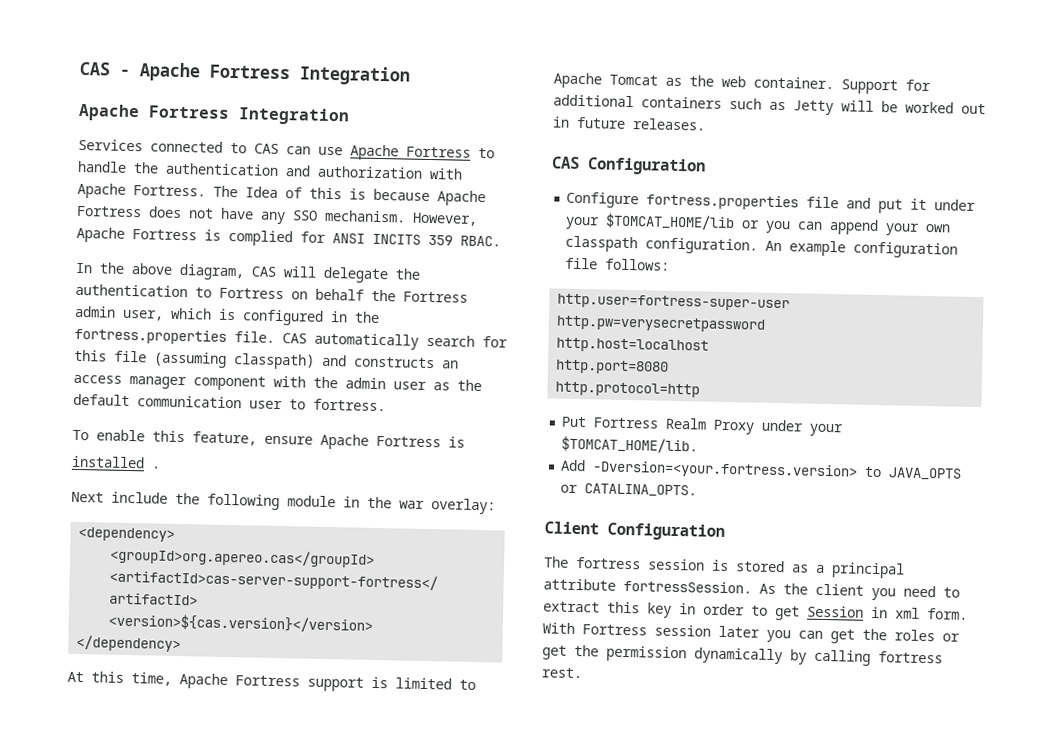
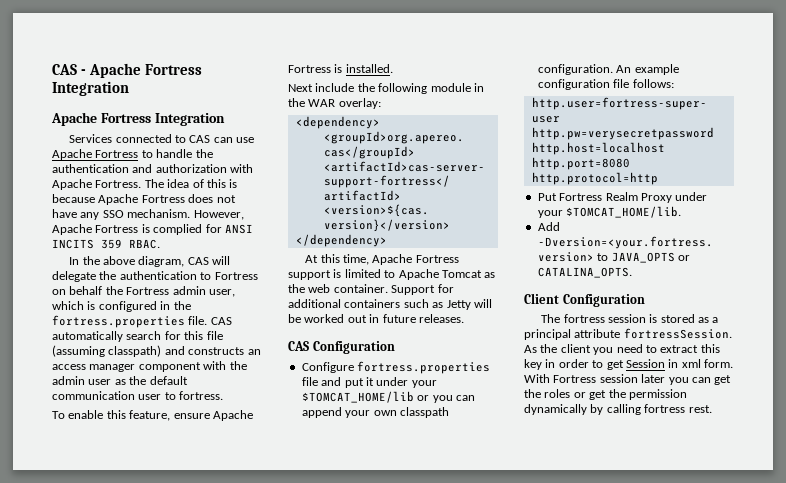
[245,186,278,198] Idea -> [167,179,190,188] idea
[71,455,160,469] // installed . -> [345,64,393,73] installed.
[399,500,425,509] war -> [308,99,336,107] WAR

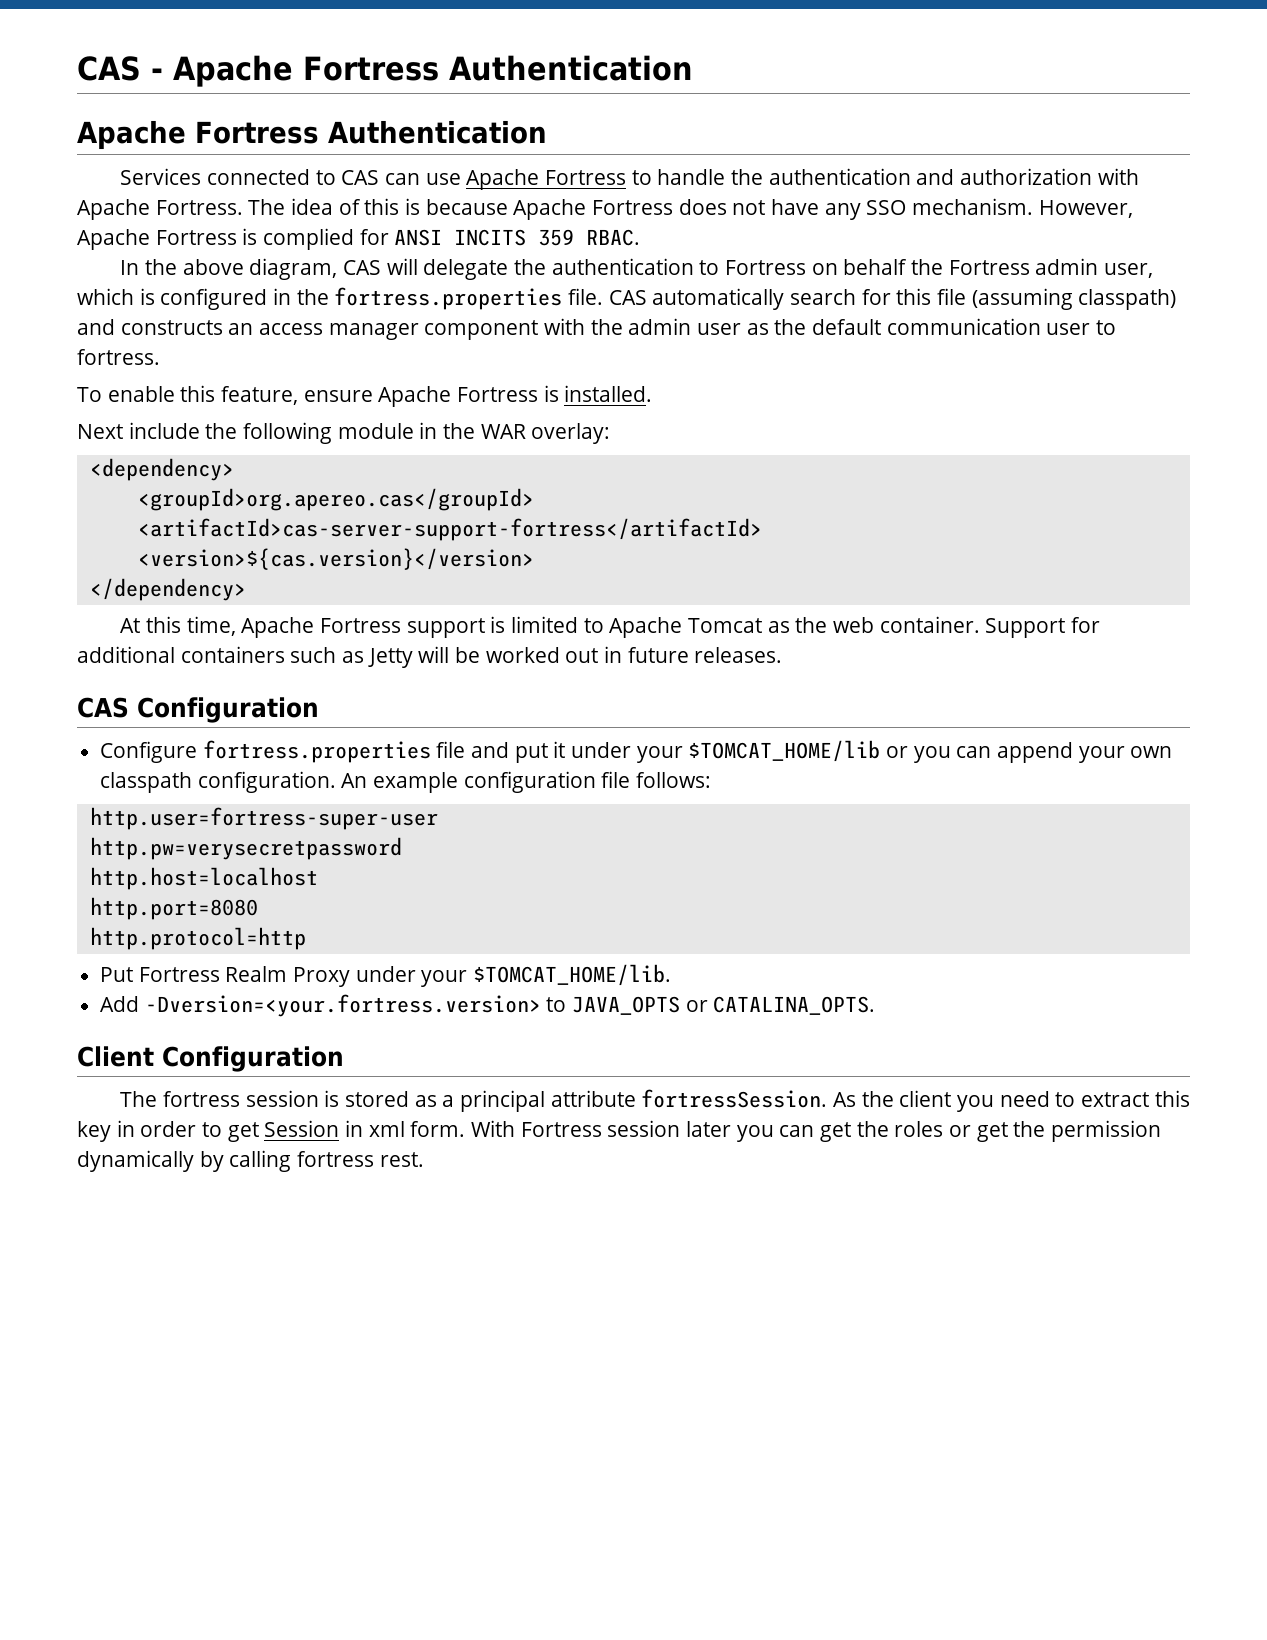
[52,81,129,96] [51,112,225,126] Integration // Apache Fortress Integration -> [448,55,693,81] [77,120,547,150] Authentication // Apache Fortress Authentication

